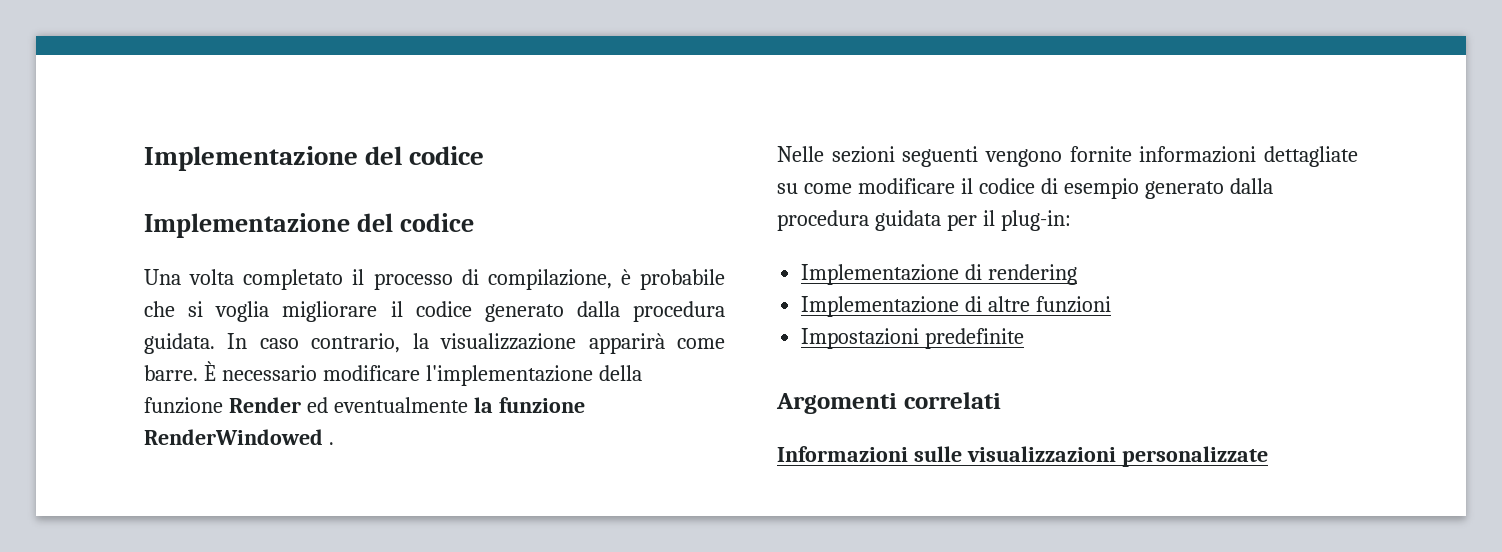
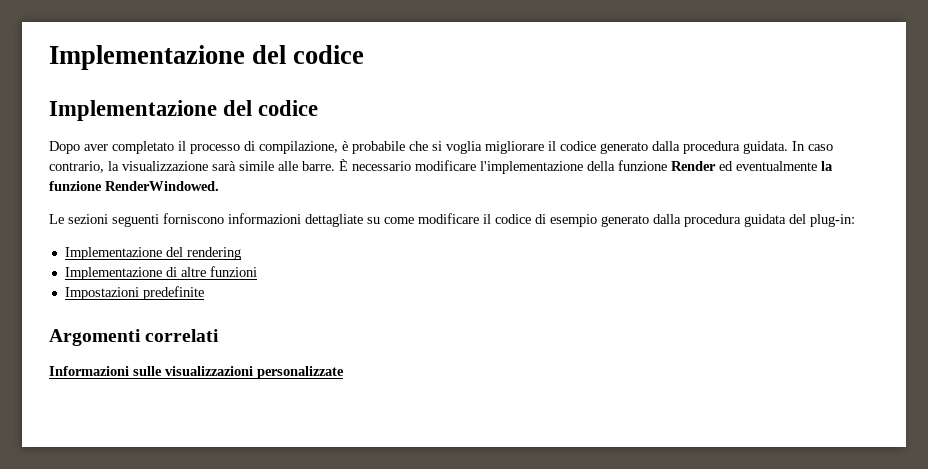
[144,269,235,285] Una volta -> [49,141,108,154] Dopo aver
[588,333,725,354] apparirà come -> [212,161,298,171] sarà simile alle
[144,429,334,445] [777,146,1132,167] RenderWindowed . // Nelle sezioni seguenti vengono fornite -> [105,181,219,191] [49,213,224,227] RenderWindowed. // Le sezioni seguenti forniscono
[946,210,995,231] per il -> [789,214,806,224] del
[965,264,983,280] di -> [165,247,183,257] del

